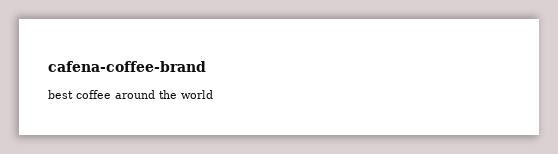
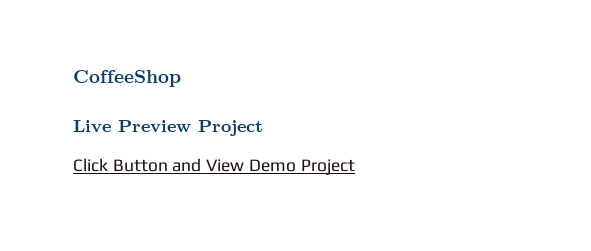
[48,61,206,72] [48,90,213,99] cafena-coffee-brand // best coffee around the world -> [73,70,181,87] [73,120,263,136] [73,158,355,175] CoffeeShop // Live Preview Project // Click Button and View Demo Project

